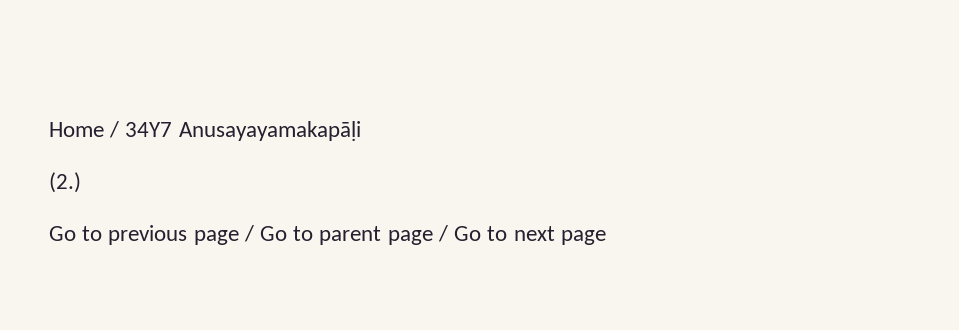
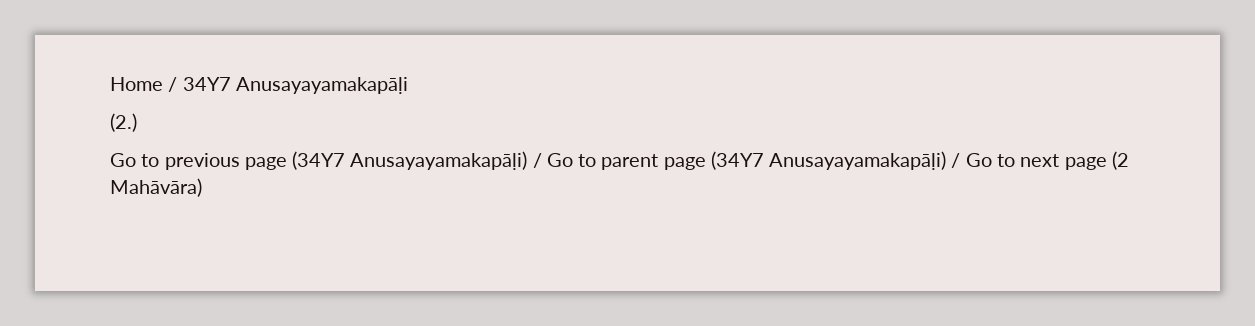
(239, 237) none -> [292,151,528,170] (34Y7 Anusayayamakapāḷi)
(433, 237) none -> [710,151,947,170] (34Y7 Anusayayamakapāḷi)
(606, 237) none -> [1111,151,1129,170] [110,178,202,197] (2 Mahāvāra)

